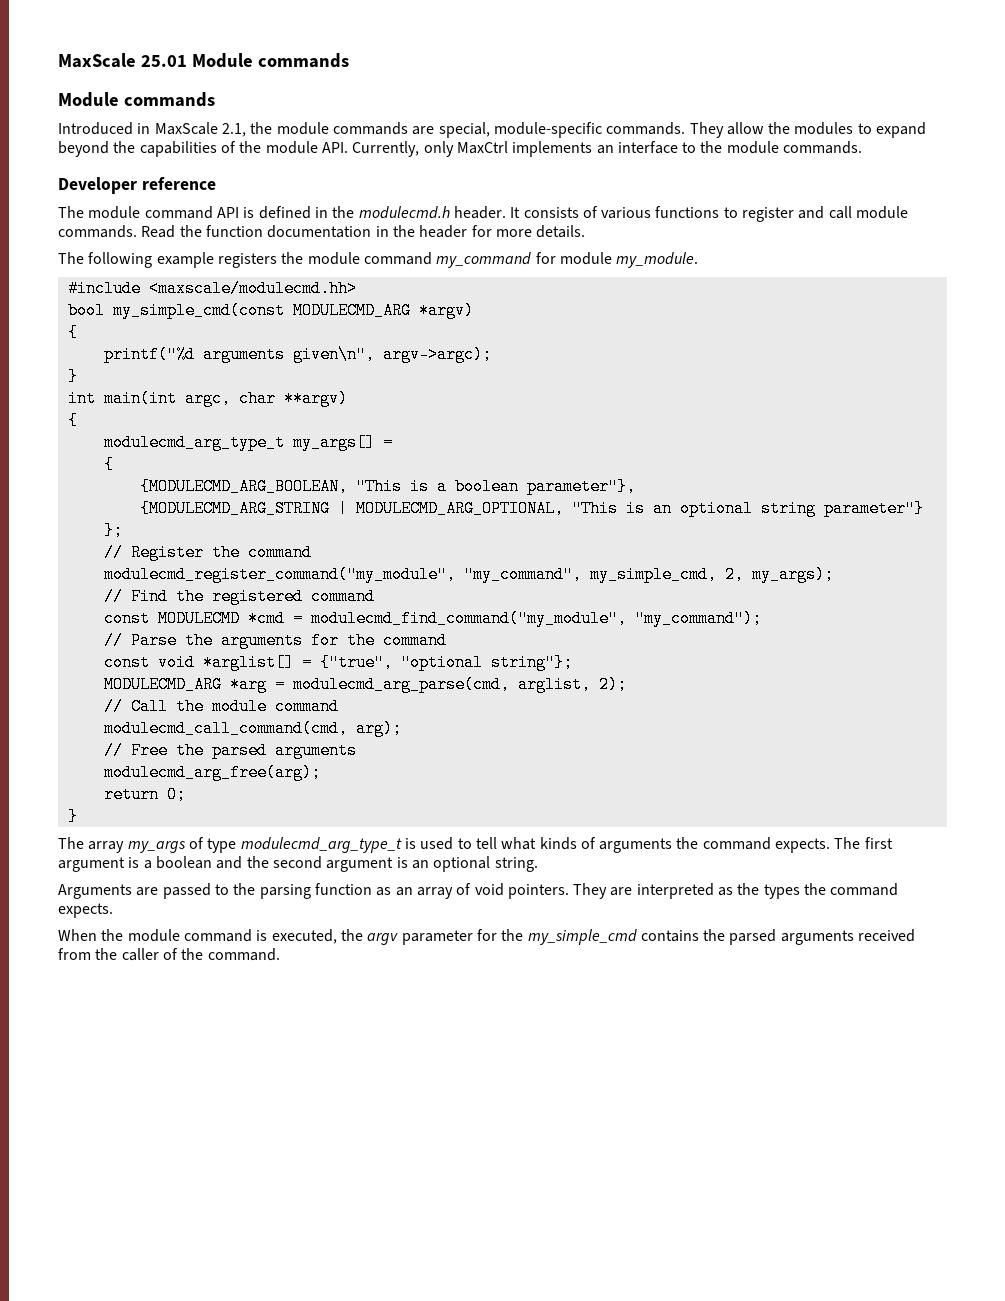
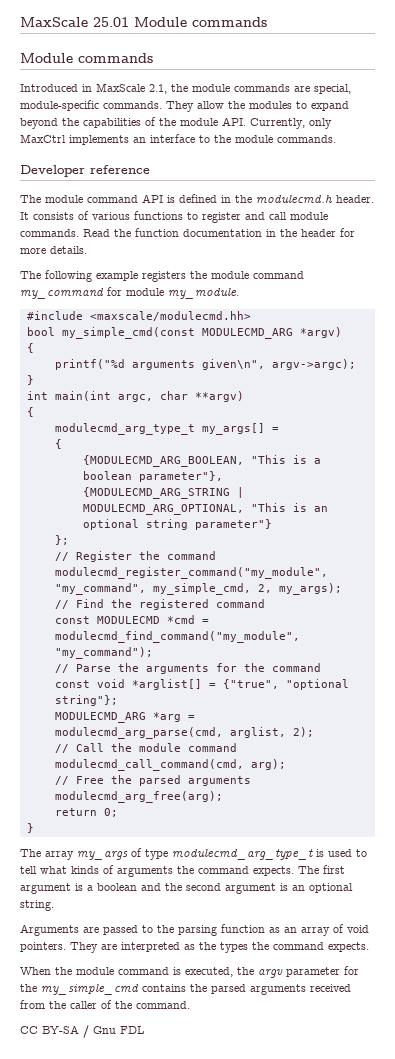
(280, 954) none -> [20,1025,144,1038] // CC BY-SA / Gnu FDL

